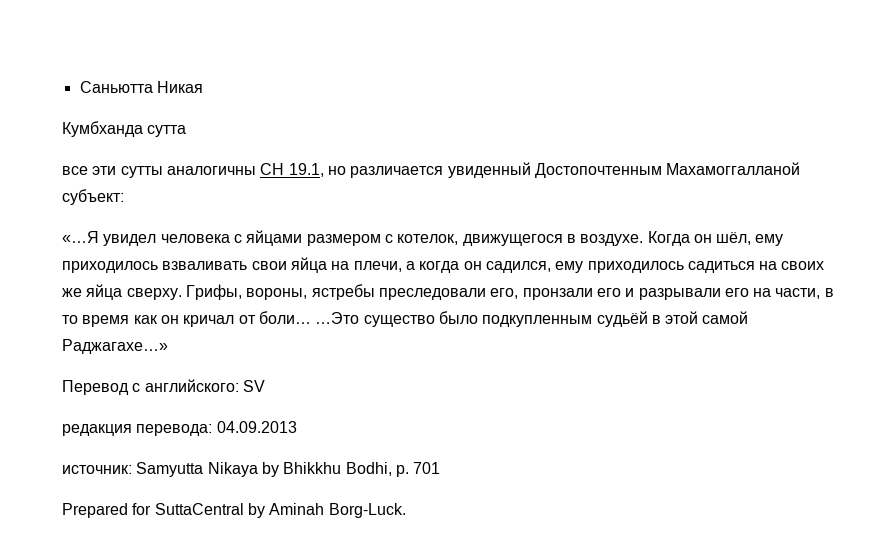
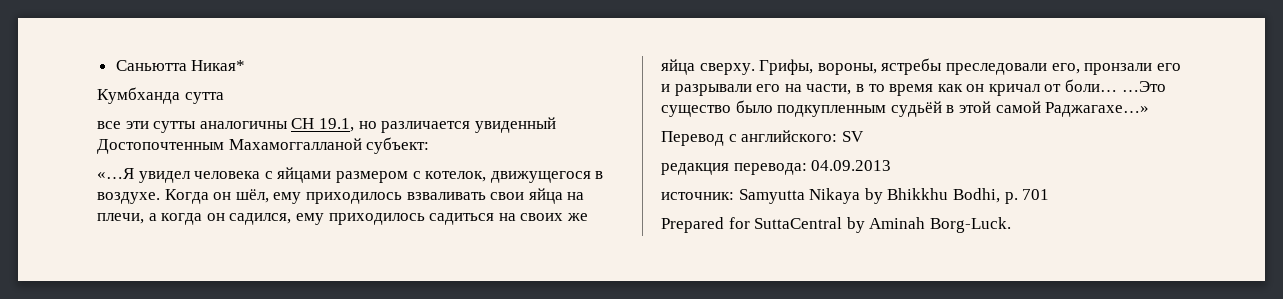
[156,81,203,93] Никая -> [191,60,246,71] Никая*

